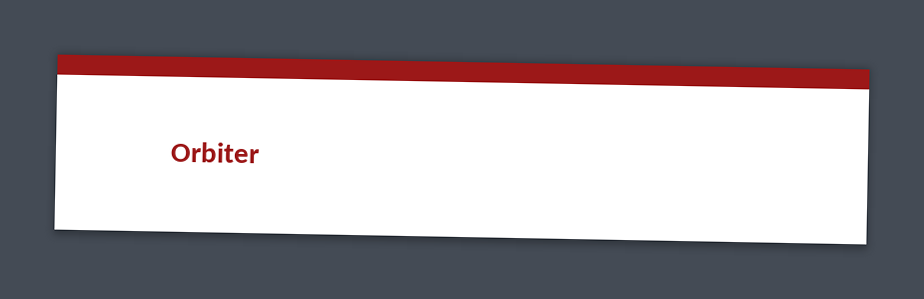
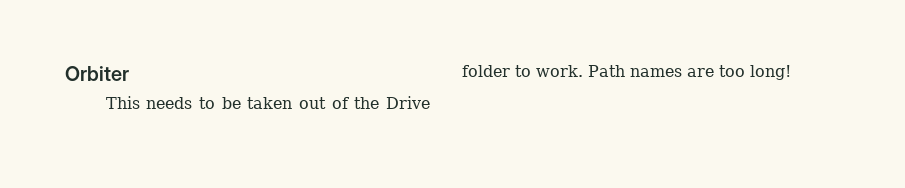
(260, 152) none -> [105,96,430,109] [462,65,791,80] // This needs to be taken out of the Drive folder to work. Path names are too long!

